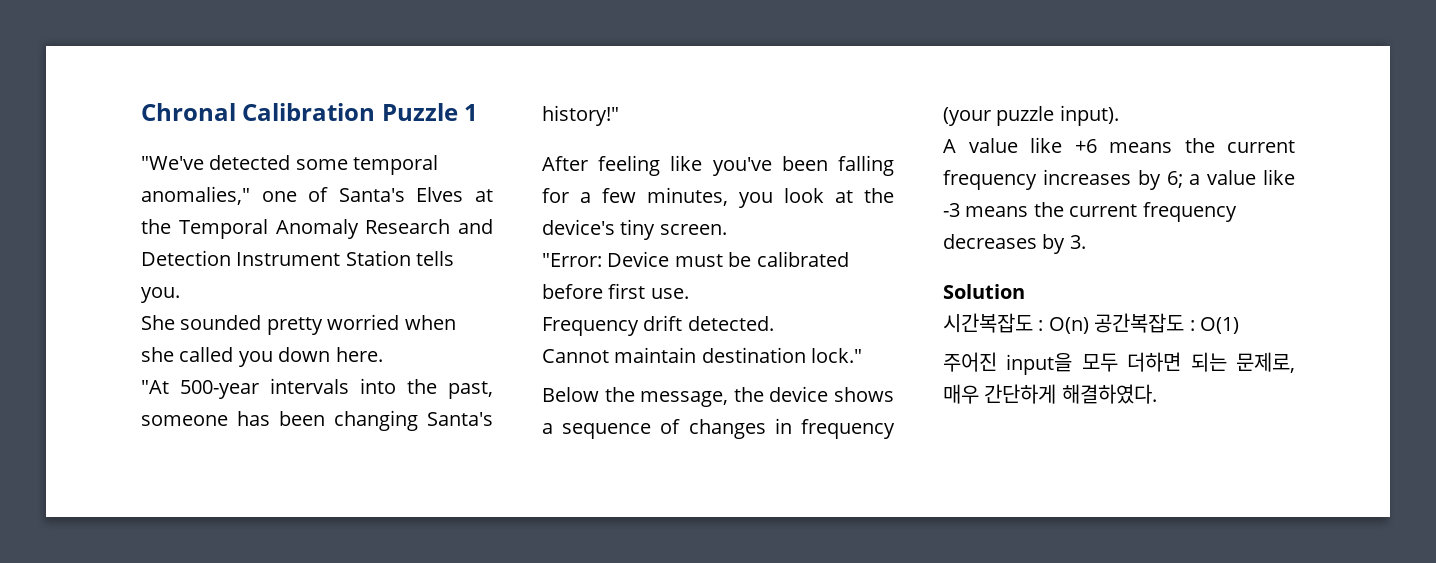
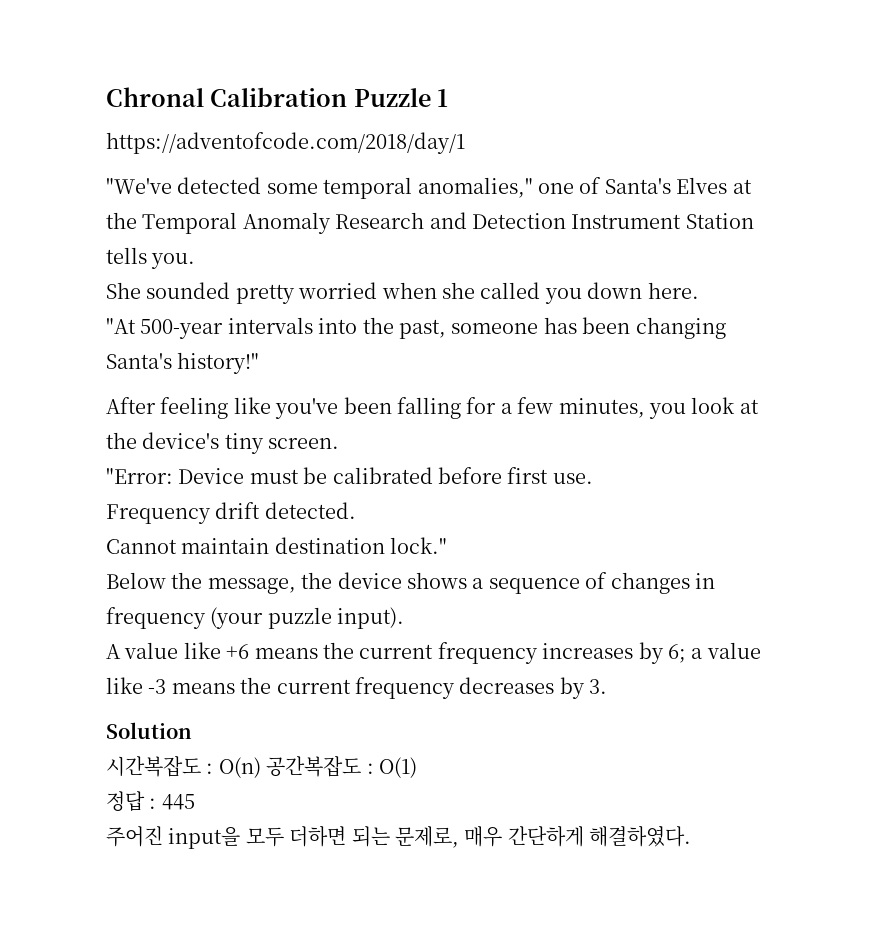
(479, 112) none -> [106,132,465,154] // https://adventofcode.com/2018/day/1
(1239, 325) none -> [106,791,195,811] // 정답 : 445

